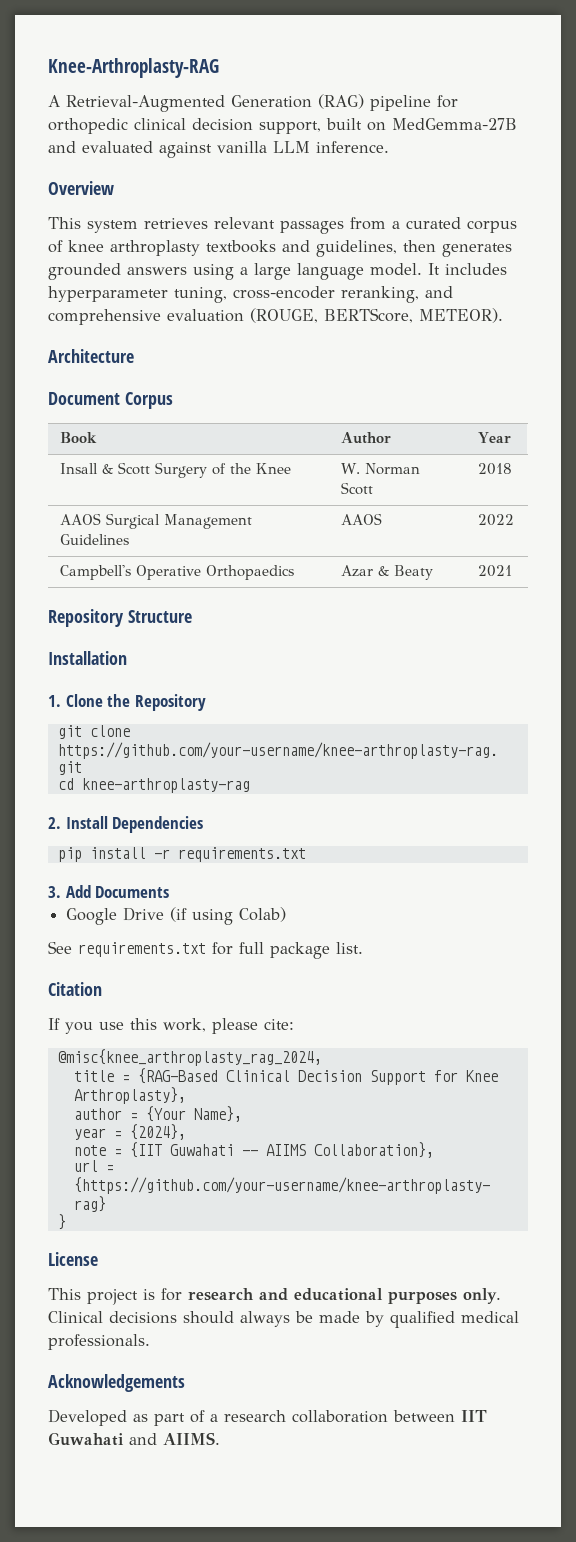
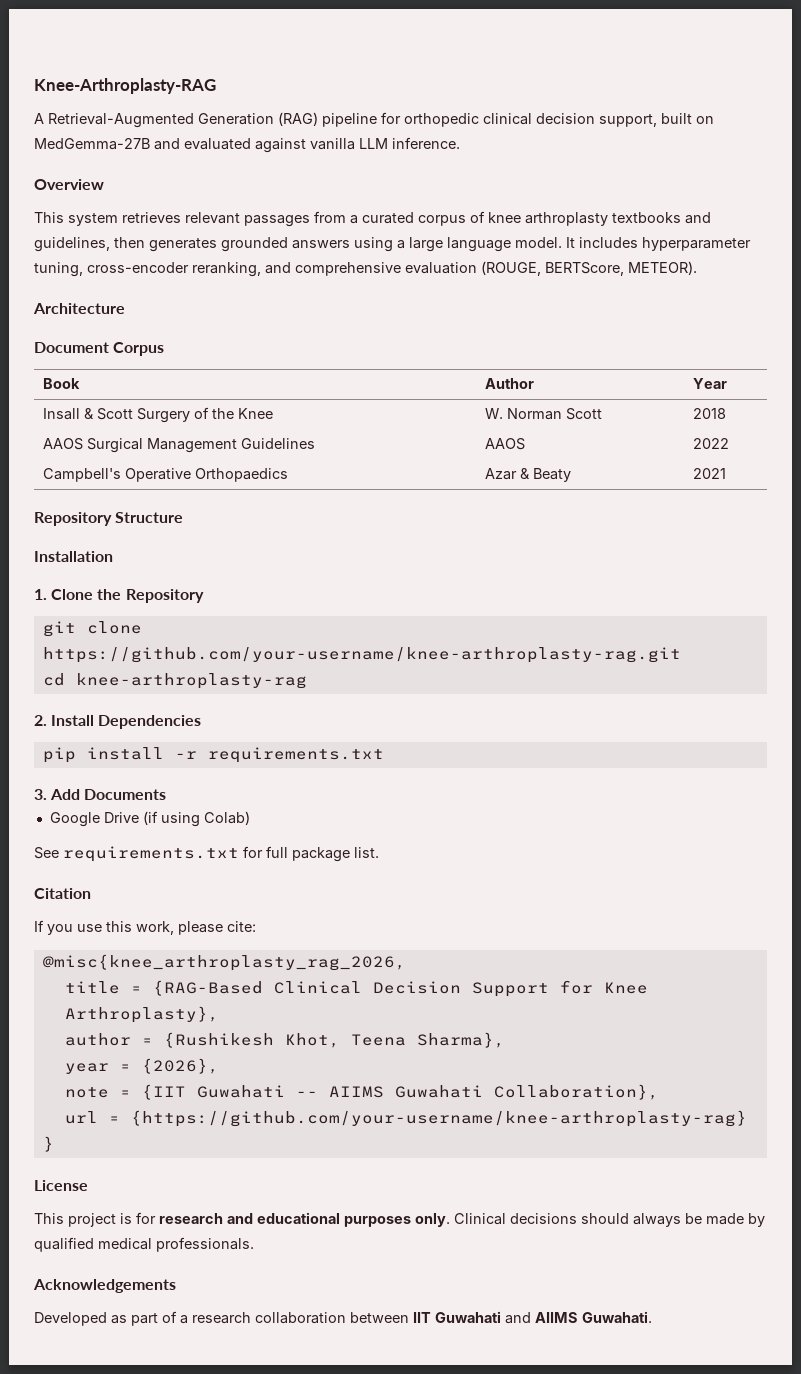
[57,1049,322,1066] @misc{knee_arthroplasty_rag_2024, -> [42,954,406,971] @misc{knee_arthroplasty_rag_2026,
[145,1106,242,1122] {Your Name}, -> [163,1032,505,1048] {Rushikesh Khot, Teena Sharma},
[129,1124,186,1140] {2024}, -> [141,1058,219,1074] {2026},
(306, 1150) none -> [394,1085,483,1098] Guwahati
[163,1432,220,1445] AIIMS. -> [535,1311,652,1323] AIIMS Guwahati.

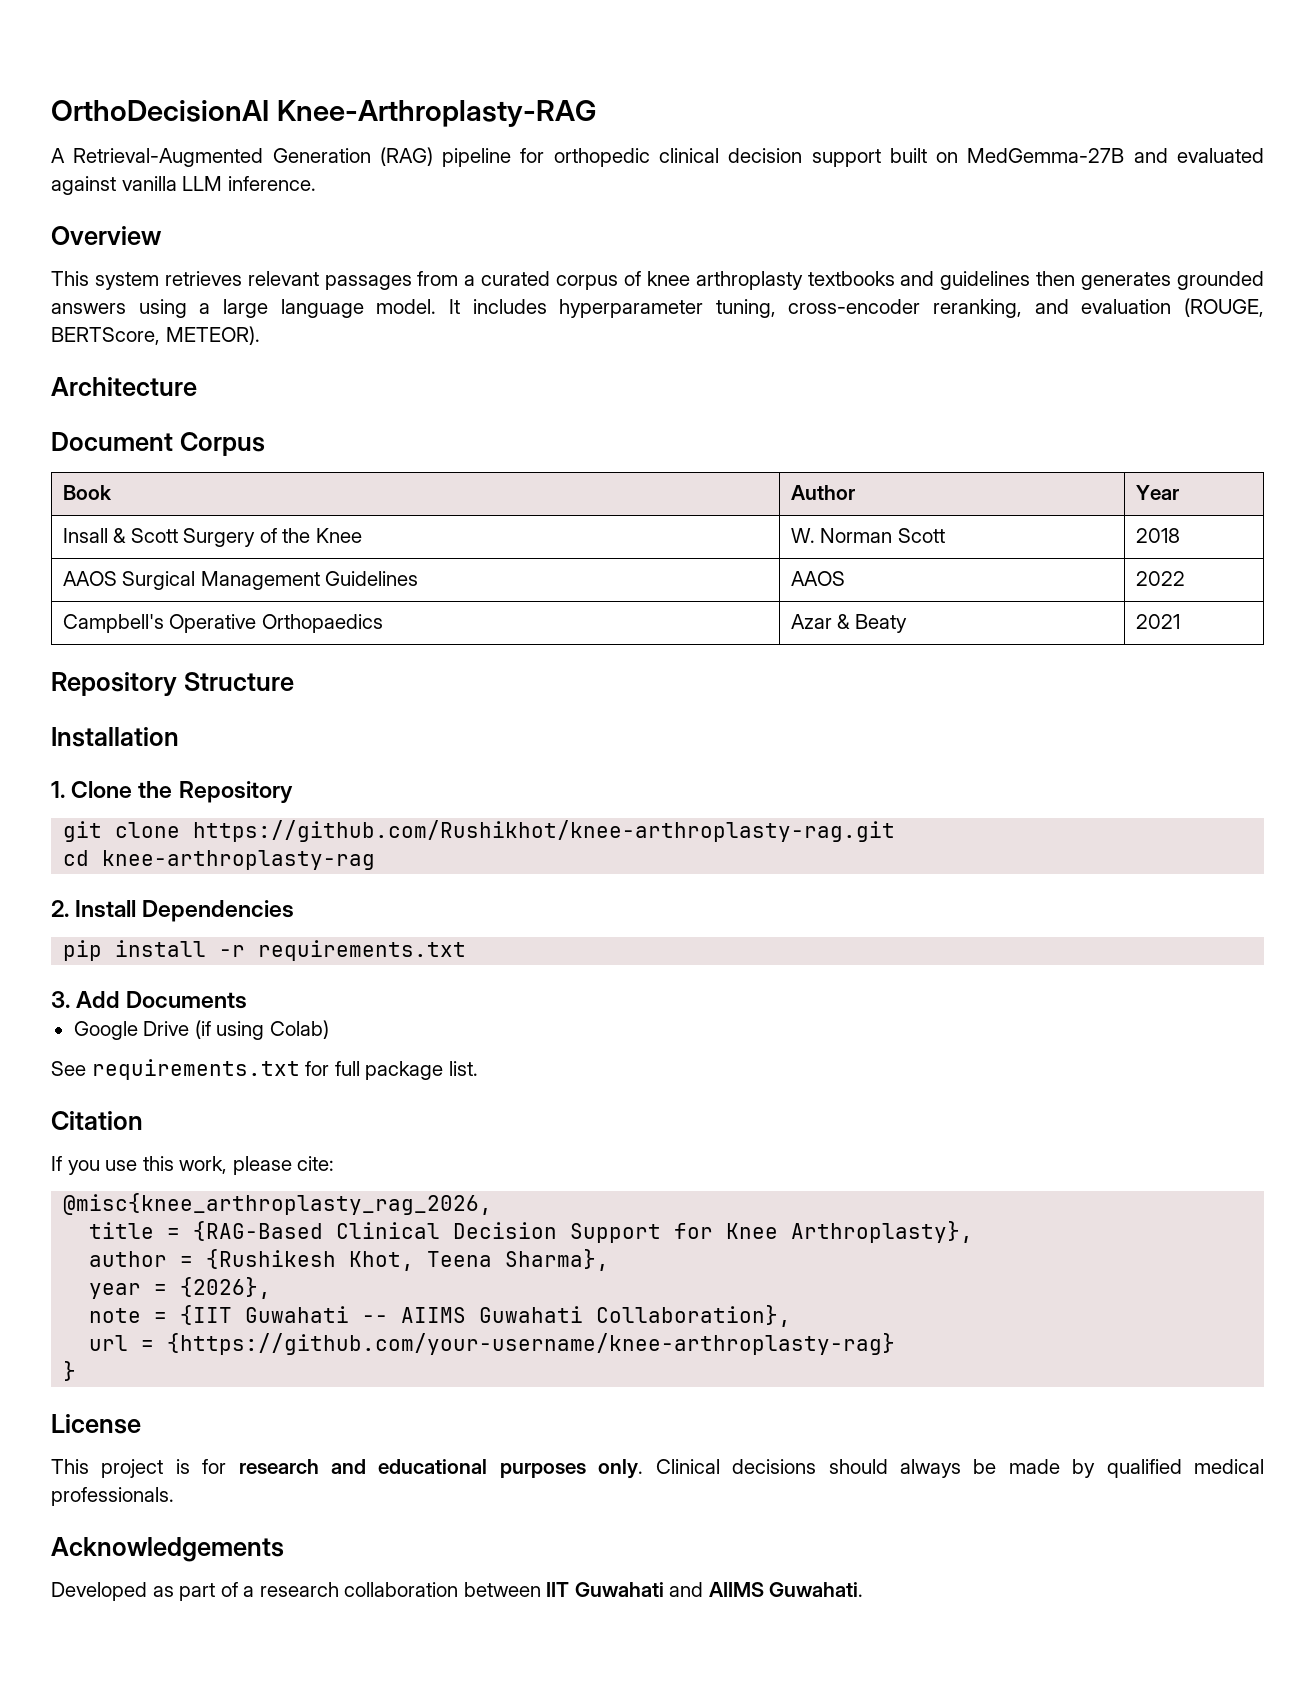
(34, 86) none -> [51,100,269,122] OrthoDecisionAI
[599,114,657,127] support, -> [811,149,881,167] support
[34,237,110,252] guidelines, -> [940,271,1031,290] guidelines
[295,262,401,276] comprehensive -> (1069, 306) none
[42,647,681,663] https://github.com/your-username/knee-arthroplasty-rag.git -> [193,820,896,842] https://github.com/Rushikhot/knee-arthroplasty-rag.git

